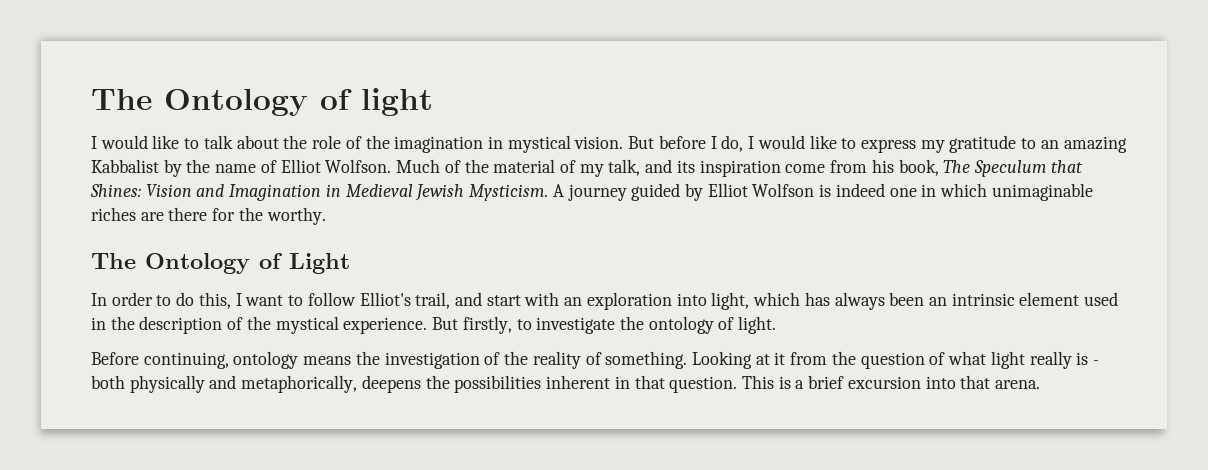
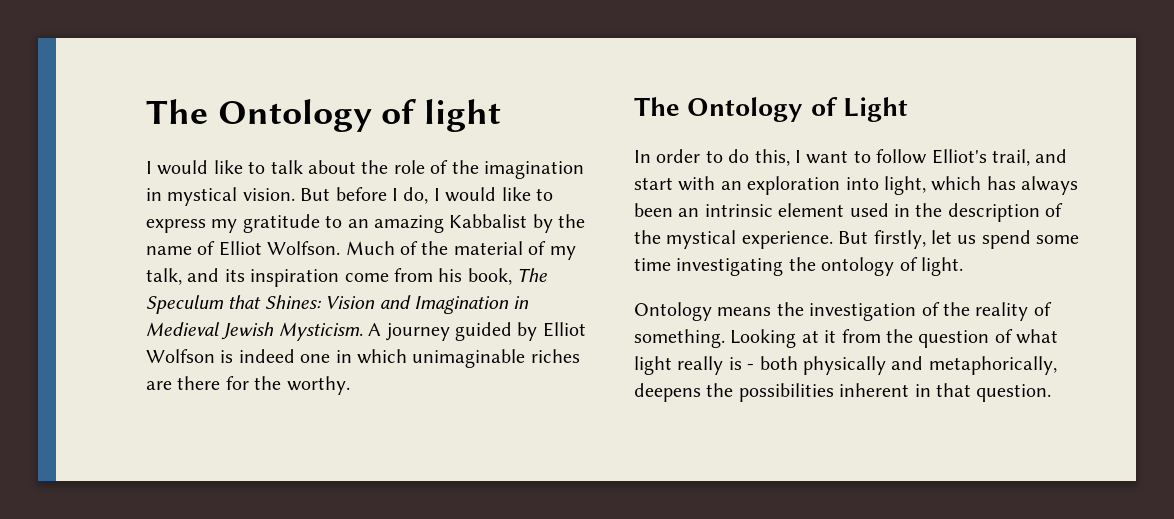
[516,317,616,334] to investigate -> [931,230,1080,249] [634,258,784,276] let us spend some time investigating
[91,351,299,369] Before continuing, ontology -> [634,302,712,321] Ontology
[741,375,1041,389] This is a brief excursion into that arena. -> (1052, 393) none

